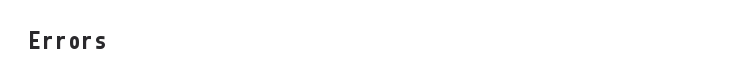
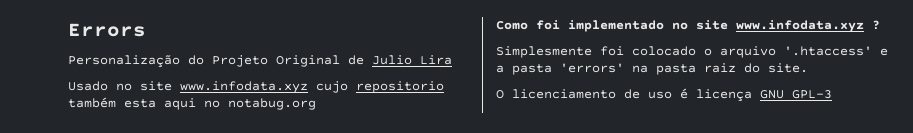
(106, 40) none -> [68,55,452,68] [68,81,444,93] [68,97,316,110] [496,20,880,32] [496,46,888,58] [496,63,808,75] [496,88,832,102] // Personalização do Projeto Original de Julio Lira // Usado no site www.infodata.xyz cujo repositorio também esta aqui no notabug.org // Como foi implementado no site www.infodata.xyz ? // Simplesmente foi colocado o arquivo '.htaccess' e a pasta 'errors' na pasta raiz do site. // O licenciamento de uso é licença GNU GPL-3

